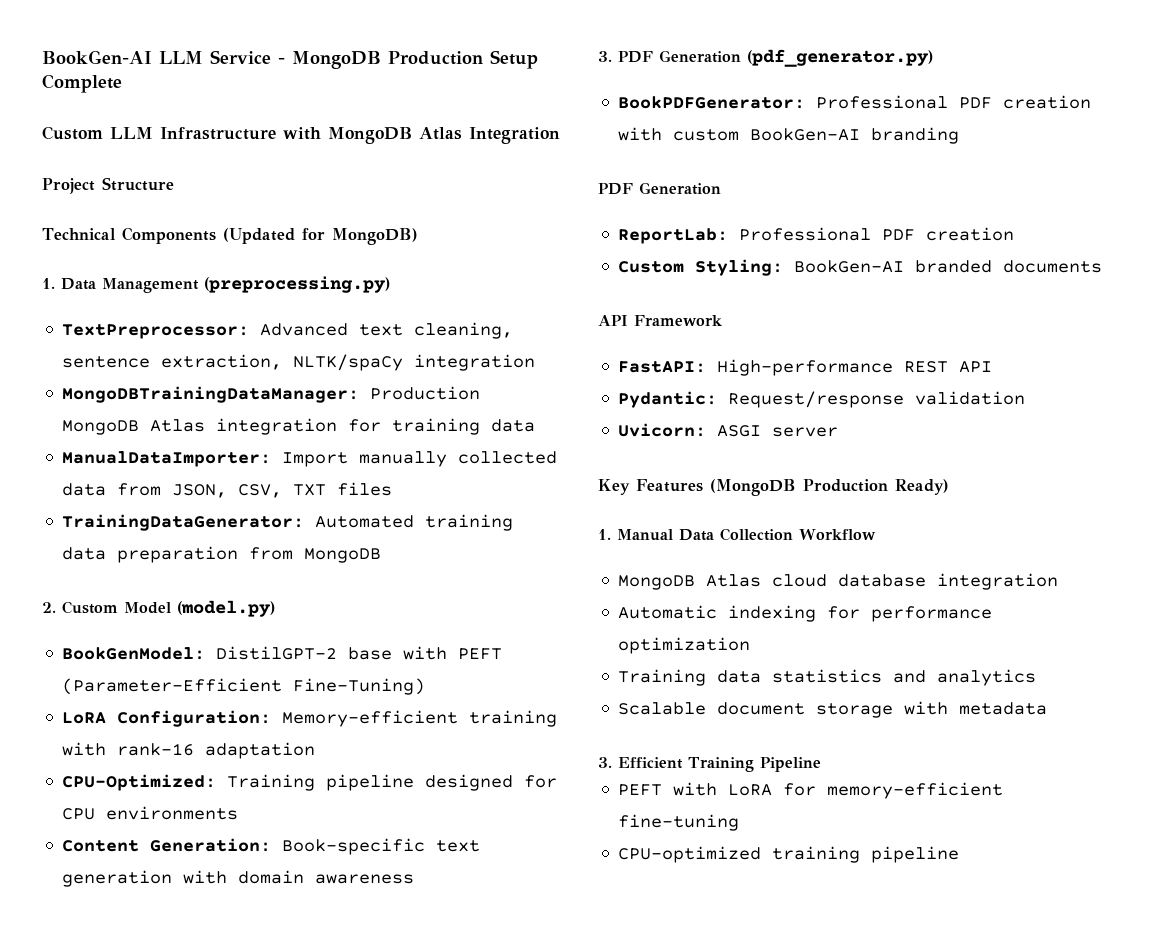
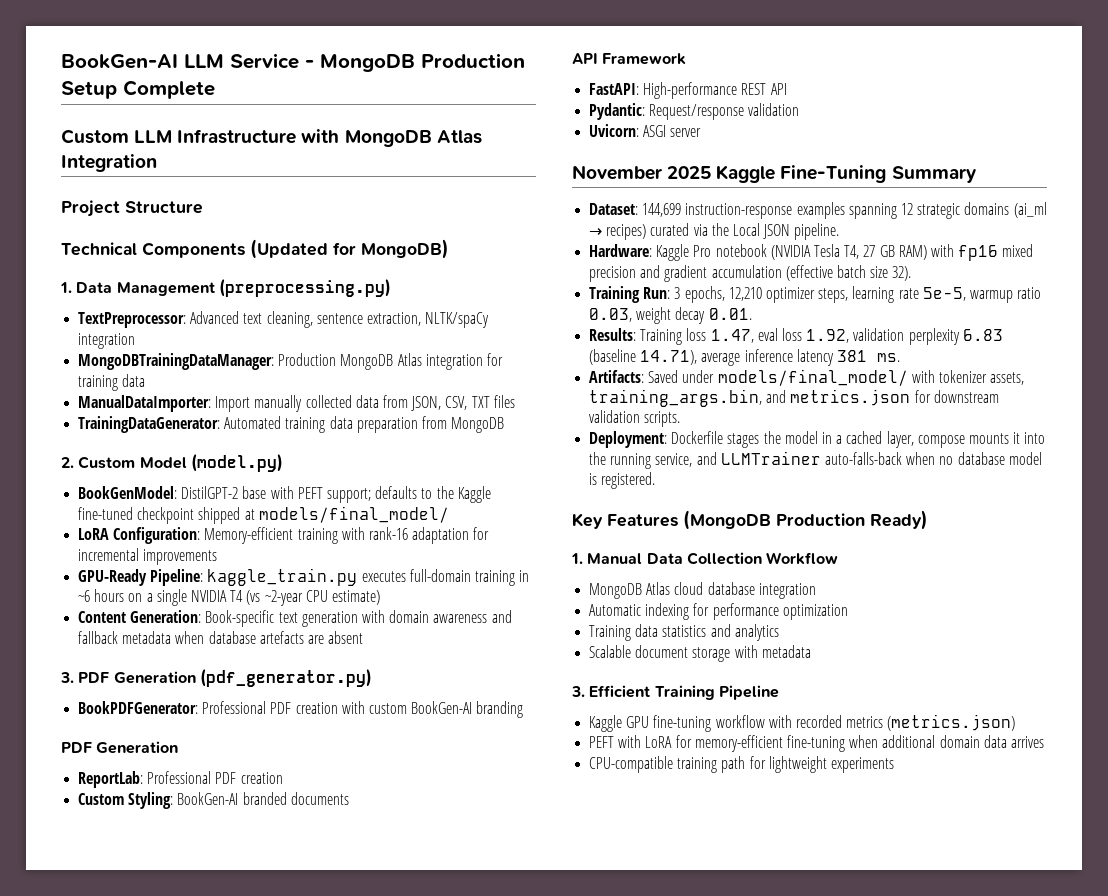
[62,678,426,695] (Parameter-Efficient Fine-Tuning) -> [326,486,491,503] [78,506,449,524] support; defaults to the Kaggle fine-tuned checkpoint shipped at models/final_model/
[62,774,558,791] [62,806,239,820] // CPU-Optimized: Training pipeline designed for CPU environments -> [473,527,490,540] [78,548,218,565] [78,568,530,586] [78,589,380,606] for incremental improvements // GPU-Ready Pipeline: kaggle_train.py executes full-domain training in ~6 hours on a single NVIDIA T4 (vs ~2-year CPU estimate)
(415, 879) none -> [491,610,512,623] [78,631,364,644] and fallback metadata when database artefacts are absent
(839, 432) none -> [572,165,976,183] [589,202,1047,219] [589,223,840,240] [589,244,1034,261] [589,265,912,282] [589,286,1042,303] [589,307,752,324] [589,328,1003,345] [589,349,900,366] [589,369,1025,386] [589,389,999,407] [589,410,681,427] [589,431,1046,448] [589,451,1042,469] [589,472,656,489] // November 2025 Kaggle Fine-Tuning Summary // Dataset: 144,699 instruction-response examples spanning 12 strategic domains (ai_ml → recipes) curated via the Local JSON pipeline. // Hardware: Kaggle Pro notebook (NVIDIA Tesla T4, 27 GB RAM) with fp16 mixed precision and gradient accumulation (effective batch size 32). // Training Run: 3 epochs, 12,210 optimizer steps, learning rate 5e-5, warmup ratio 0.03, weight decay 0.01. // Results: Training loss 1.47, eval loss 1.92, validation perplexity 6.83 (baseline 14.71), average inference latency 381 ms. // Artifacts: Saved under models/final_model/ with tokenizer assets, training_args.bin, and metrics.json for downstream validation scripts. // Deployment: Dockerfile stages the model in a cached layer, compose mounts it into the running service, and LLMTrainer auto-falls-back when no database model is registered.
(821, 764) none -> [589,714,1016,732] // Kaggle GPU fine-tuning workflow with recorded metrics (metrics.json)
[618,846,960,863] // CPU-optimized training pipeline -> [849,735,1044,748] [589,756,894,773] when additional domain data arrives // CPU-compatible training path for lightweight experiments

